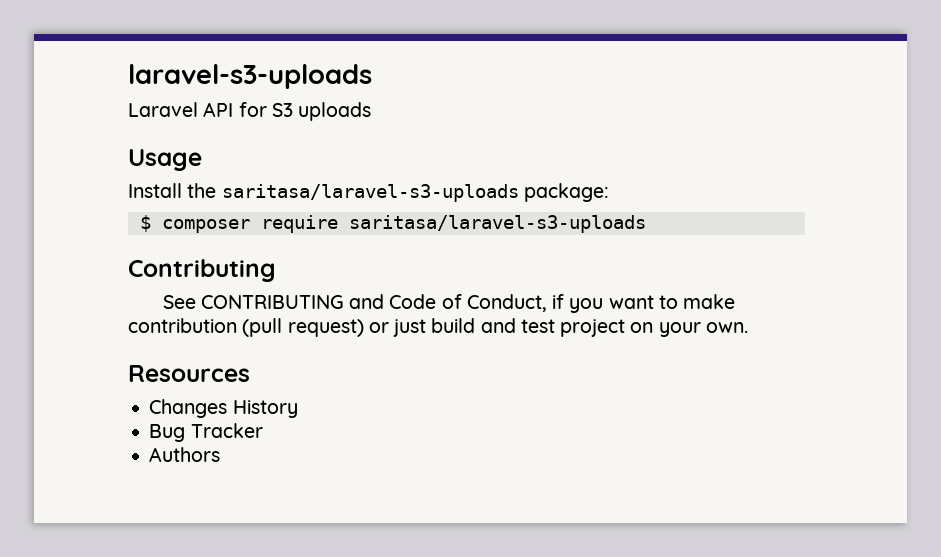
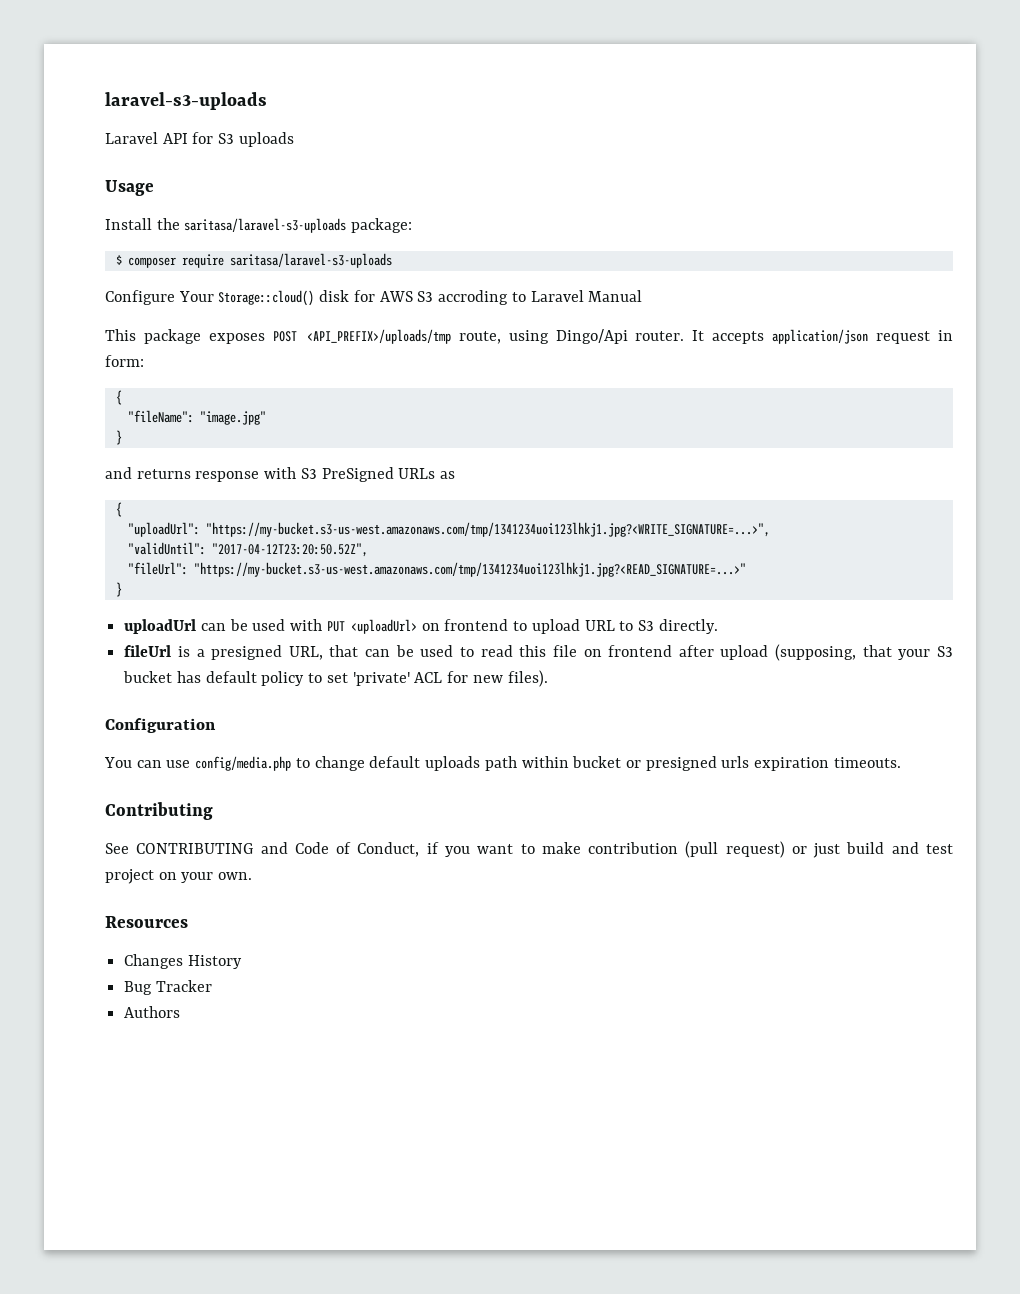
(646, 224) none -> [105,290,643,306] [105,329,953,344] [105,355,144,367] [115,390,122,405] [127,410,266,425] [115,430,122,445] [105,467,456,482] [115,502,122,517] [127,522,770,537] [127,542,368,557] [127,562,746,577] [115,582,122,597] [124,619,718,634] [124,644,954,661] [123,670,548,687] [105,718,216,733] [104,756,901,771] // Configure Your Storage::cloud() disk for AWS S3 accroding to Laravel Manual // This package exposes POST <API_PREFIX>/uploads/tmp route, using Dingo/Api router. It accepts application/json request in form: // { // "fileName": "image.jpg" // } // and returns response with S3 PreSigned URLs as // { // "uploadUrl": "https://my-bucket.s3-us-west.amazonaws.com/tmp/1341234uoi123lhkj1.jpg?<WRITE_SIGNATURE=...>", // "validUntil": "2017-04-12T23:20:50.52Z", // "fileUrl": "https://my-bucket.s3-us-west.amazonaws.com/tmp/1341234uoi123lhkj1.jpg?<READ_SIGNATURE=...>" // } // uploadUrl can be used with PUT <uploadUrl> on frontend to upload URL to S3 directly. // fileUrl is a presigned URL, that can be used to read this file on frontend after upload (supposing, that your S3 bucket has default policy to set 'private' ACL for new files). // Configuration // You can use config/media.php to change default uploads path within bucket or presigned urls expiration timeouts.

